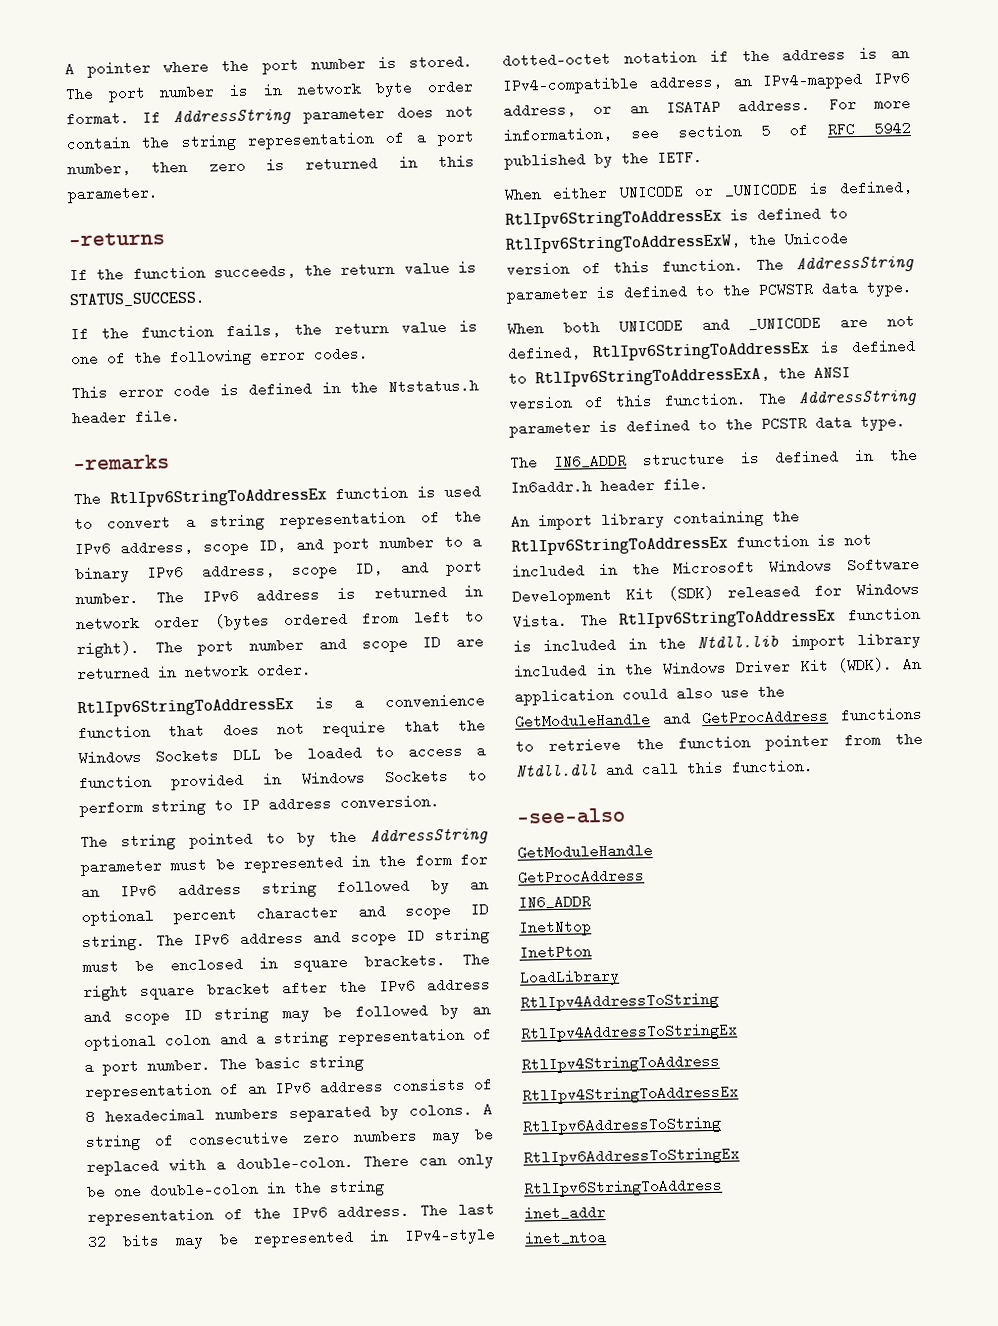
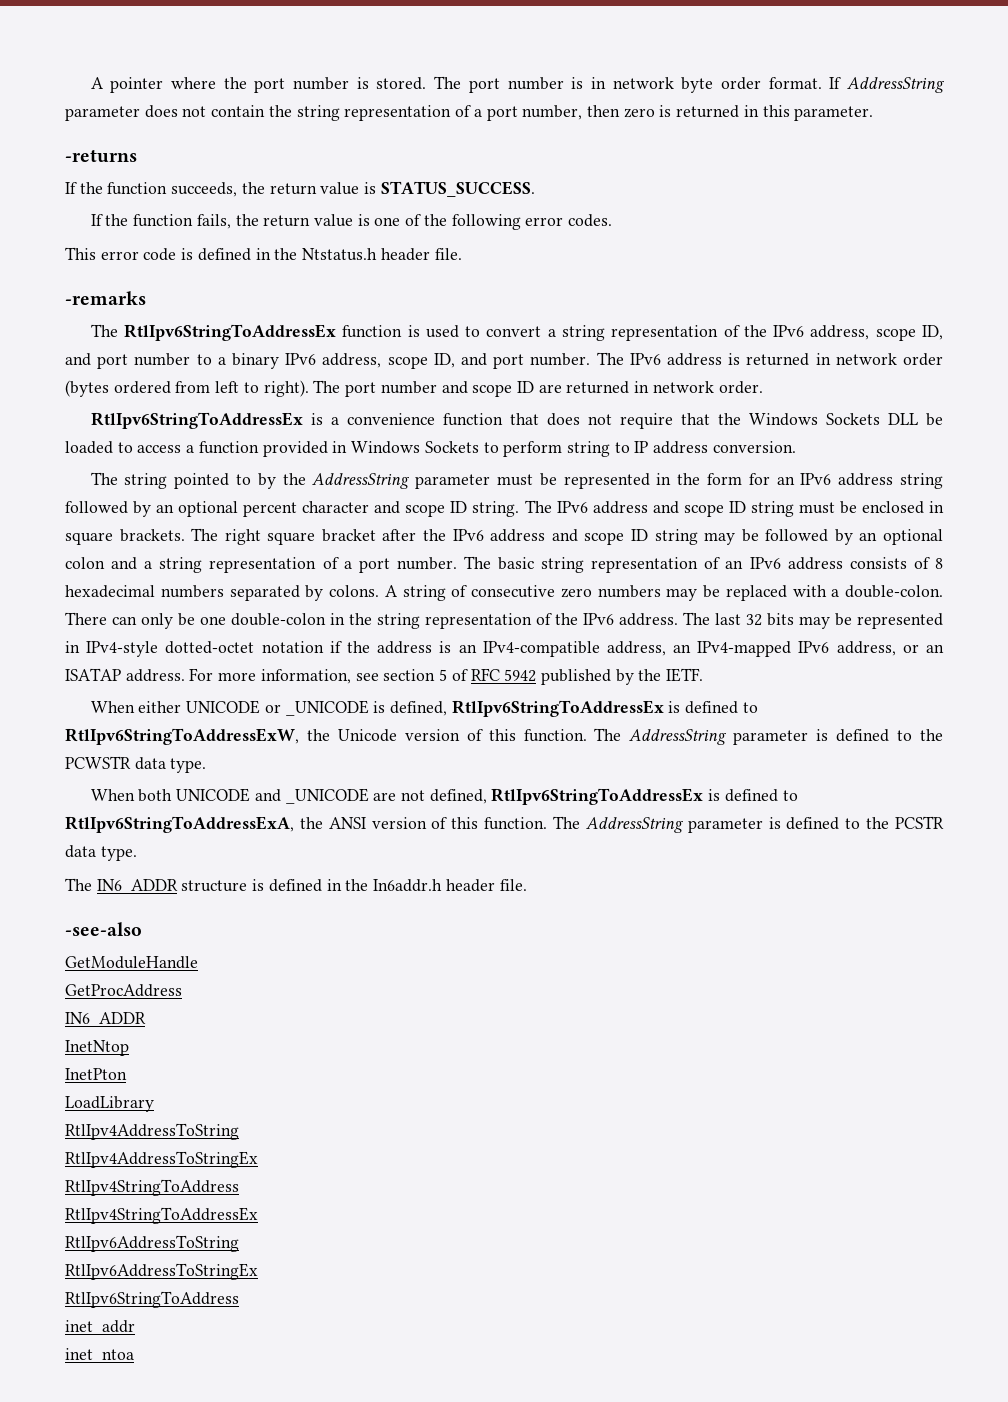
[511,509,800,531] [511,534,872,556] [512,556,920,579] [512,581,920,606] [513,606,921,629] [513,631,921,654] [514,656,922,679] [514,684,785,706] [514,706,923,729] [515,731,923,754] [515,758,814,777] // An import library containing the RtlIpv6StringToAddressEx function is not included in the Microsoft Windows Software Development Kit (SDK) released for Windows Vista. The RtlIpv6StringToAddressEx function is included in the Ntdll.lib import library included in the Windows Driver Kit (WDK). An application could also use the GetModuleHandle and GetProcAddress functions to retrieve the function pointer from the Ntdll.dll and call this function. -> (527, 885) none

